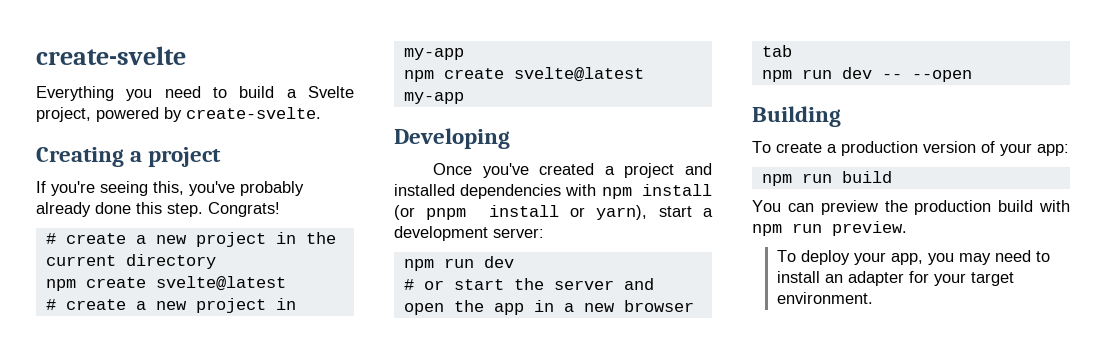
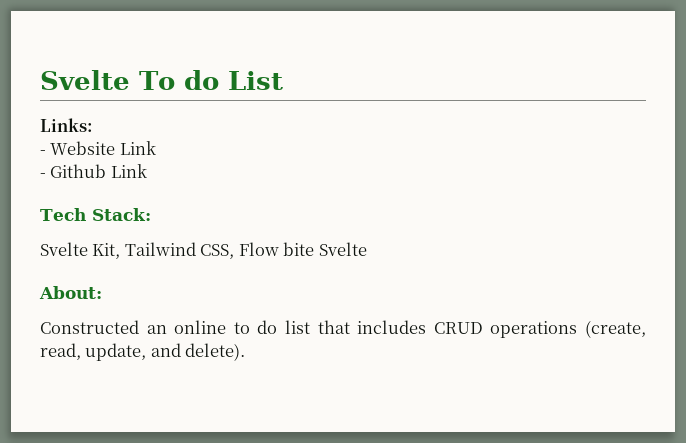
[36,46,186,65] [36,86,354,101] [36,107,321,122] [36,147,222,167] [36,181,304,196] [36,202,280,217] [45,232,336,247] [45,254,216,269] [45,276,286,291] [45,298,296,313] [403,48,464,60] [403,67,644,82] [403,92,464,104] [394,128,510,149] [432,163,712,178] [394,184,712,199] [394,205,713,220] [394,226,544,241] [403,256,514,271] [403,278,654,290] [403,300,694,315] [761,45,792,57] [761,67,972,82] [752,106,841,127] [752,141,1069,156] [761,171,892,186] [752,200,1070,215] [752,221,907,236] [776,250,1050,265] [776,271,1014,286] [776,292,873,304] create-svelte // Everything you need to build a Svelte project, powered by create-svelte. // Creating a project // If you're seeing this, you've probably already done this step. Congrats! // # create a new project in the current directory // npm create svelte@latest // # create a new project in my-app // npm create svelte@latest my-app // Developing // Once you've created a project and installed dependencies with npm install (or pnpm install or yarn), start a development server: // npm run dev // # or start the server and open the app in a new browser tab // npm run dev -- --open // Building // To create a production version of your app: // npm run build // You can preview the production build with npm run preview. // To deploy your app, you may need to install an adapter for your target environment. -> [40,70,283,90] [40,118,93,132] [40,141,156,155] [40,164,147,178] [40,208,151,221] [40,242,367,259] [39,286,102,299] [40,320,647,338] [40,343,246,361] Svelte To do List // Links: // - Website Link // - Github Link // Tech Stack: // Svelte Kit, Tailwind CSS, Flow bite Svelte // About: // Constructed an online to do list that includes CRUD operations (create, read, update, and delete).

